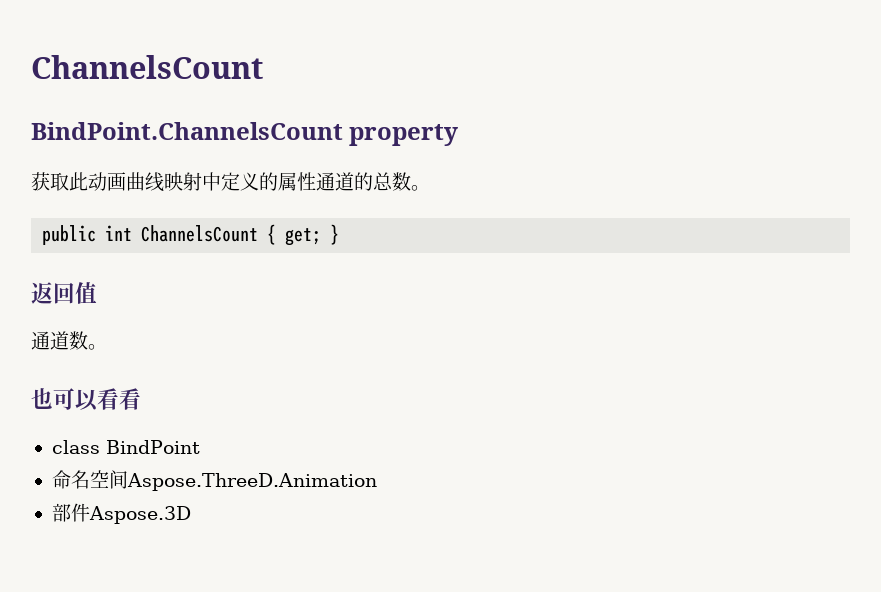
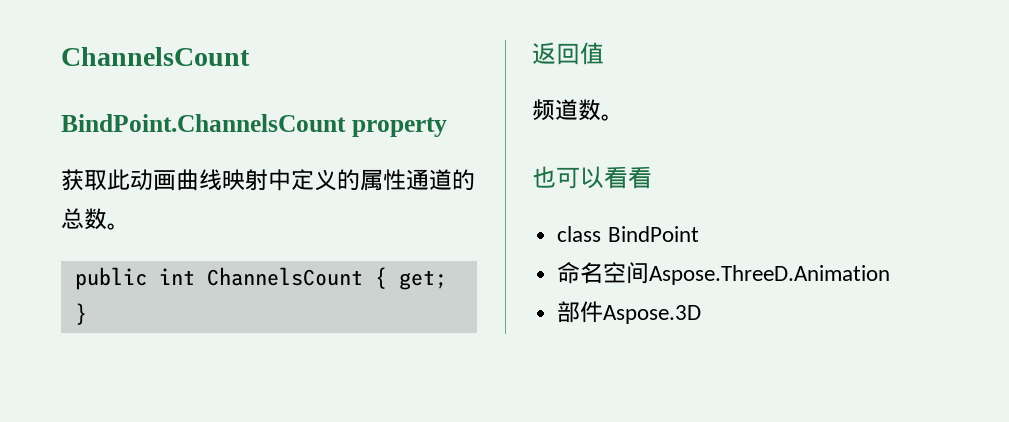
[31,331,50,350] 通 -> [532,99,555,121] 频

